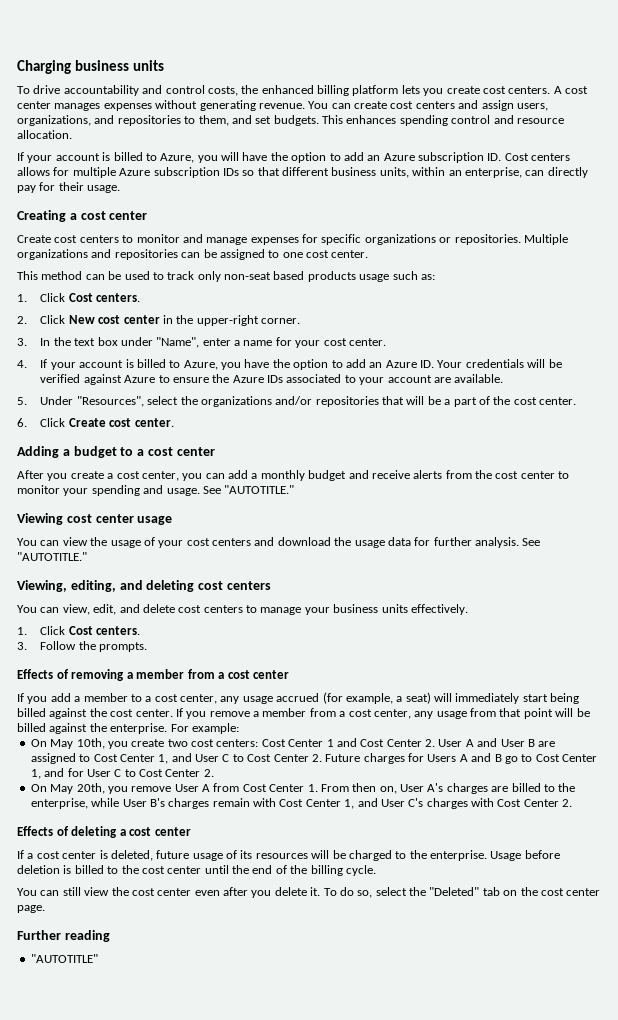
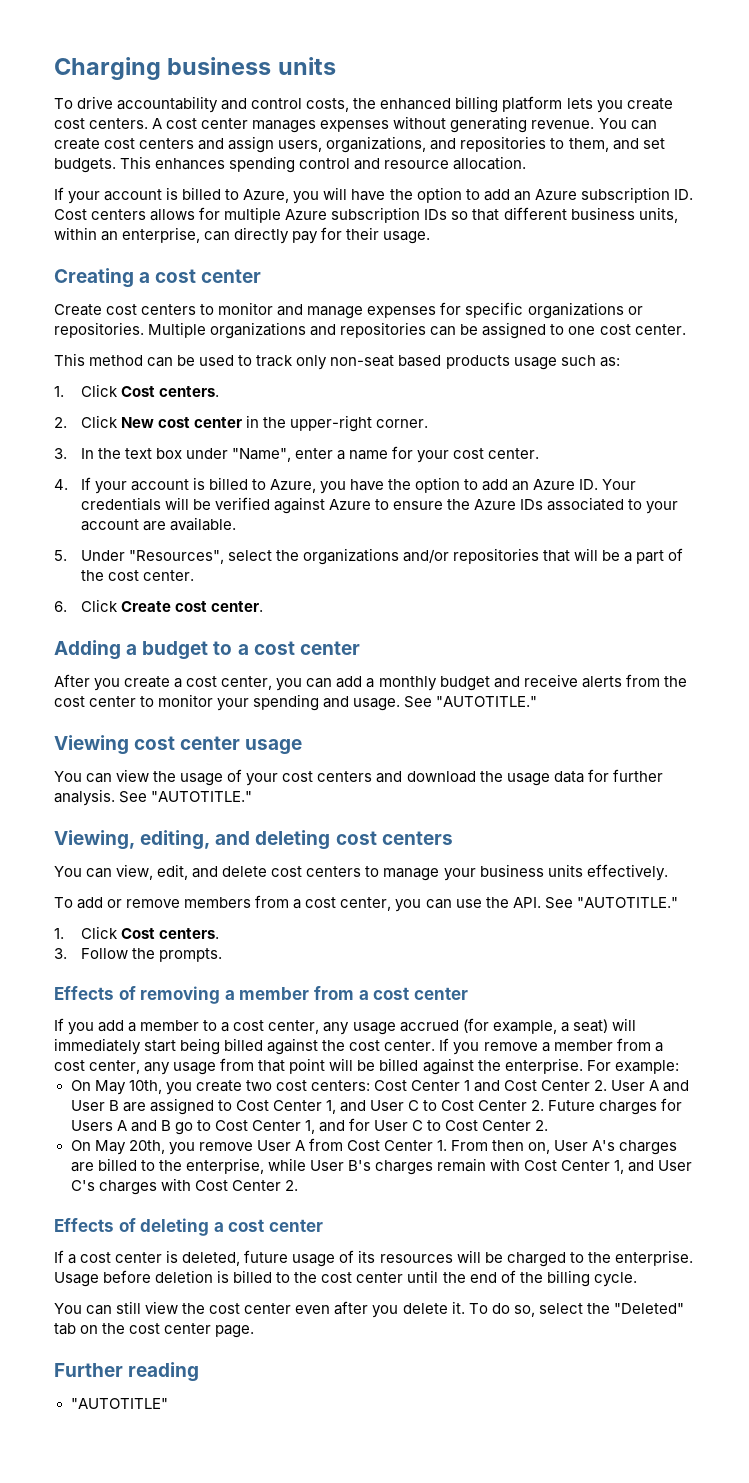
(468, 609) none -> [54,895,678,912] // To add or remove members from a cost center, you can use the API. See "AUTOTITLE."

